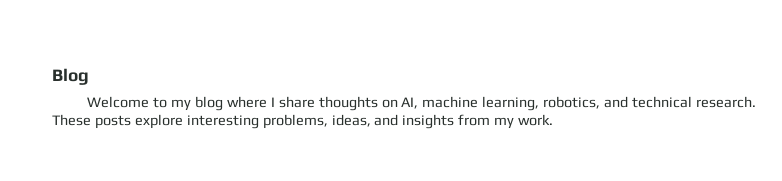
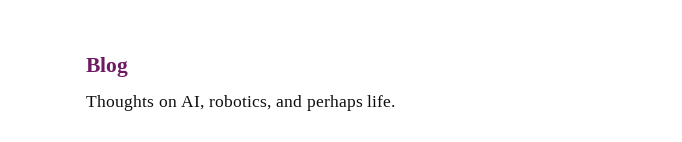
[87,96,757,111] [52,114,554,129] Welcome to my blog where I share thoughts on AI, machine learning, robotics, and technical research. These posts explore interesting problems, ideas, and insights from my work. -> [86,95,396,111] Thoughts on AI, robotics, and perhaps life.

